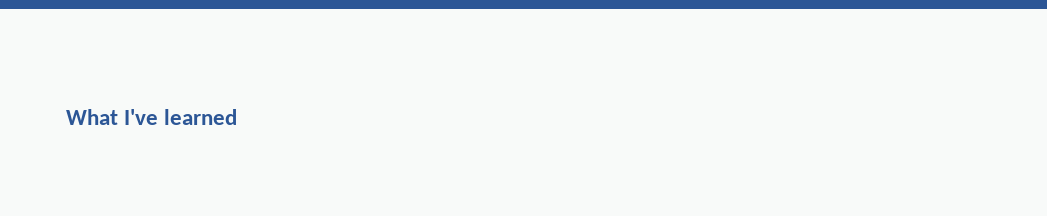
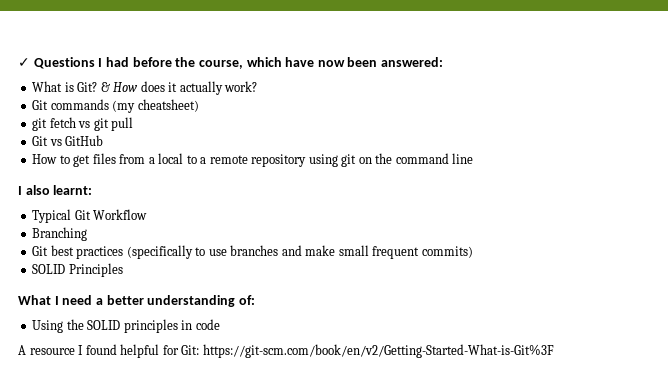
[66,109,238,125] What I've learned -> [18,57,444,69] [32,81,258,95] [32,99,199,113] [32,117,134,131] [32,135,104,146] [32,153,474,167] [18,185,93,195] [32,209,148,223] [32,227,88,241] [32,245,473,259] [32,263,123,277] [18,295,255,307] [32,319,220,333] [18,344,554,358] ✓ Questions I had before the course, which have now been answered: // What is Git? & How does it actually work? // Git commands (my cheatsheet) // git fetch vs git pull // Git vs GitHub // How to get files from a local to a remote repository using git on the command line // I also learnt: // Typical Git Workflow // Branching // Git best practices (specifically to use branches and make small frequent commits) // SOLID Principles // What I need a better understanding of: // Using the SOLID principles in code // A resource I found helpful for Git: https://git-scm.com/book/en/v2/Getting-Started-What-is-Git%3F

